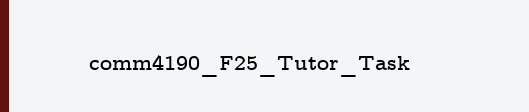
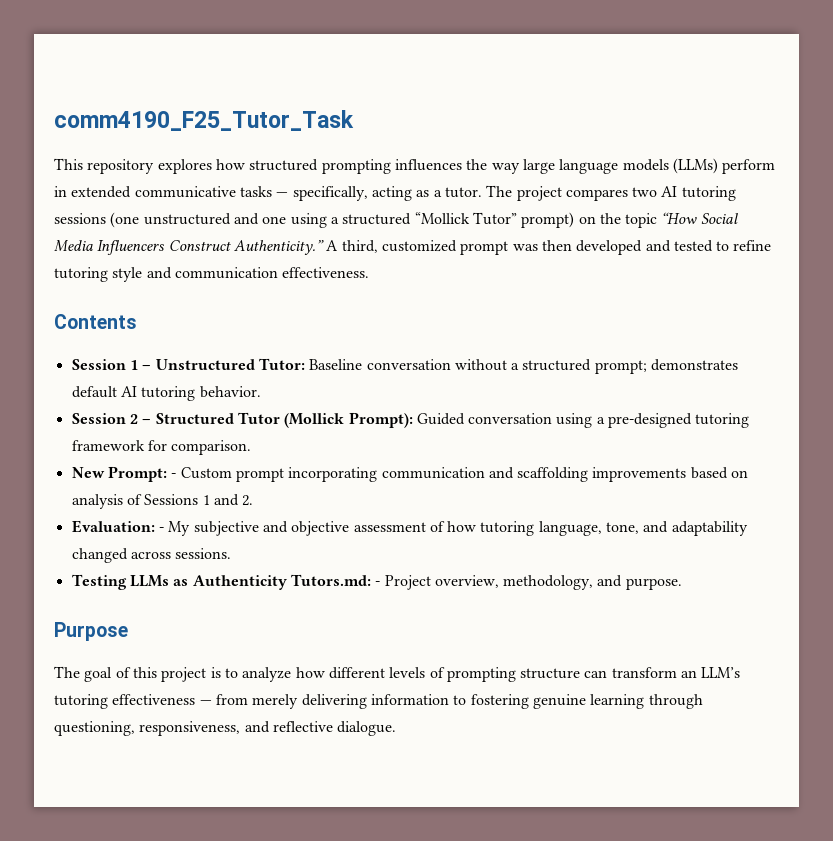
(410, 65) none -> [54,158,776,174] [54,185,736,201] [54,212,738,228] [54,240,772,255] [54,267,370,282] [54,314,137,329] [71,358,739,374] [71,386,261,401] [71,412,750,428] [71,440,252,455] [71,466,749,482] [71,494,254,509] [71,520,748,536] [71,548,232,563] [71,574,682,590] [54,622,128,641] [54,666,741,682] [54,694,703,709] [54,721,397,736] // This repository explores how structured prompting influences the way large language models (LLMs) perform in extended communicative tasks — specifically, acting as a tutor. The project compares two AI tutoring sessions (one unstructured and one using a structured “Mollick Tutor” prompt) on the topic “How Social Media Influencers Construct Authenticity.” A third, customized prompt was then developed and tested to refine tutoring style and communication effectiveness. // Contents // Session 1 – Unstructured Tutor: Baseline conversation without a structured prompt; demonstrates default AI tutoring behavior. // Session 2 – Structured Tutor (Mollick Prompt): Guided conversation using a pre-designed tutoring framework for comparison. // New Prompt: - Custom prompt incorporating communication and scaffolding improvements based on analysis of Sessions 1 and 2. // Evaluation: - My subjective and objective assessment of how tutoring language, tone, and adaptability changed across sessions. // Testing LLMs as Authenticity Tutors.md: - Project overview, methodology, and purpose. // Purpose // The goal of this project is to analyze how different levels of prompting structure can transform an LLM’s tutoring effectiveness — from merely delivering information to fostering genuine learning through questioning, responsiveness, and reflective dialogue.

